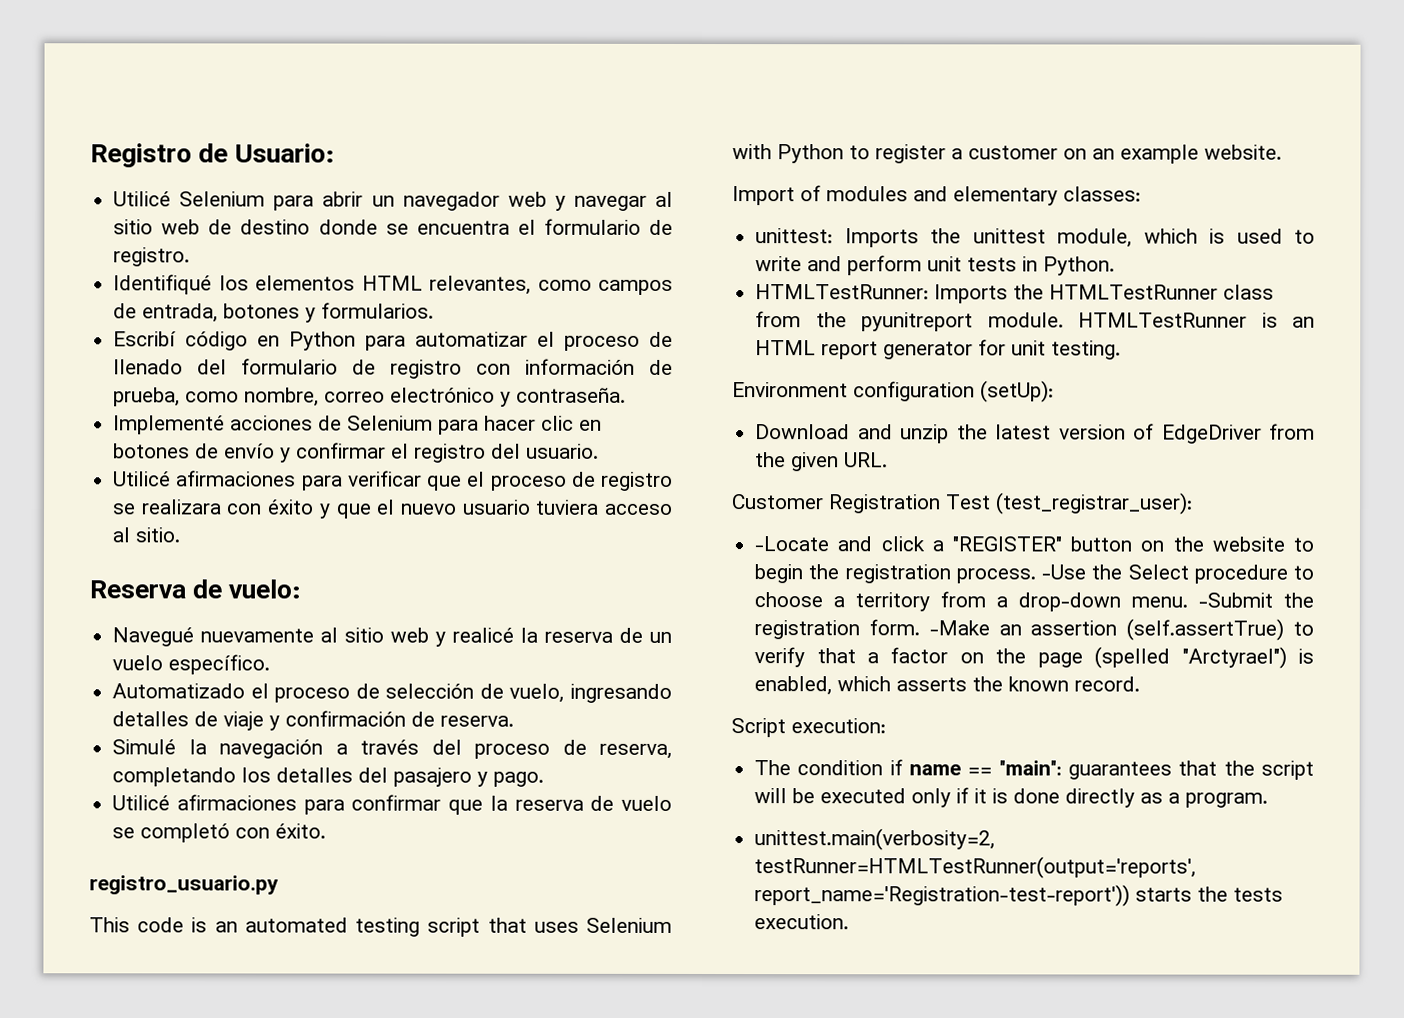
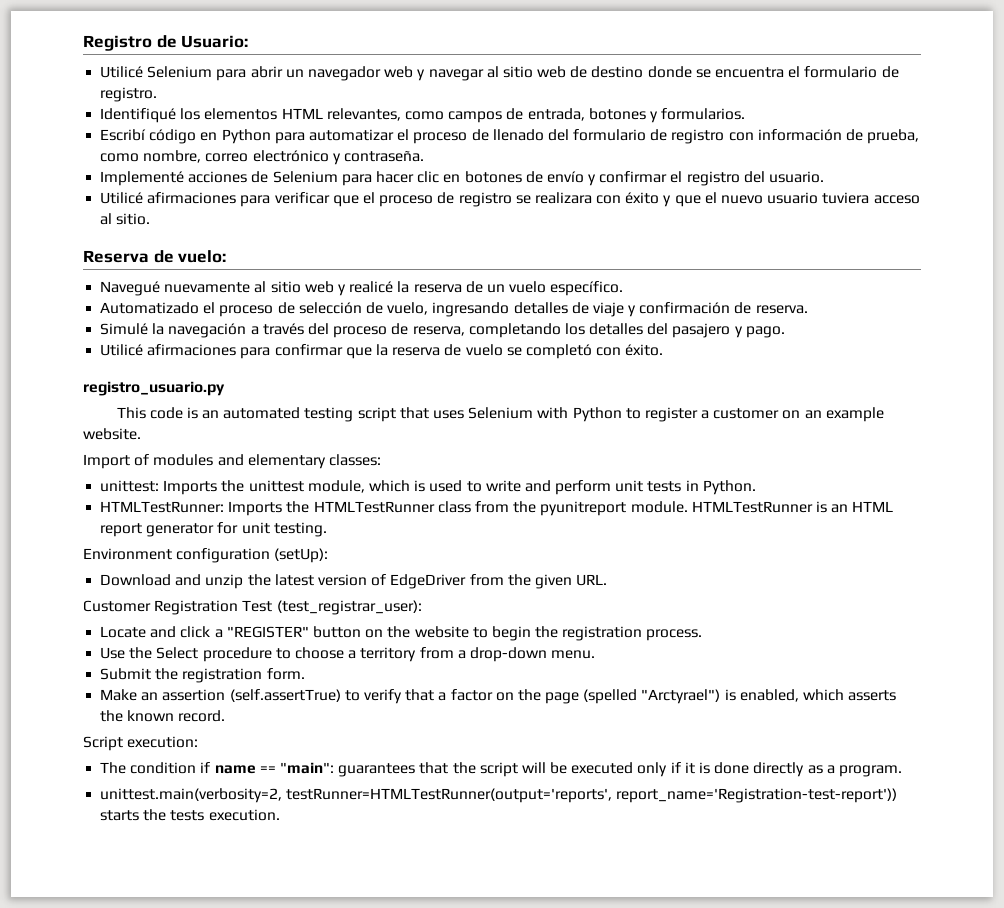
[754,536,830,552] -Locate -> [100,626,147,638] Locate
[1041,564,1087,580] -Use -> [100,647,126,659] // Use
[1198,592,1274,608] -Submit -> [100,668,152,680] // Submit
[928,620,990,636] -Make -> [100,689,138,701] // Make

